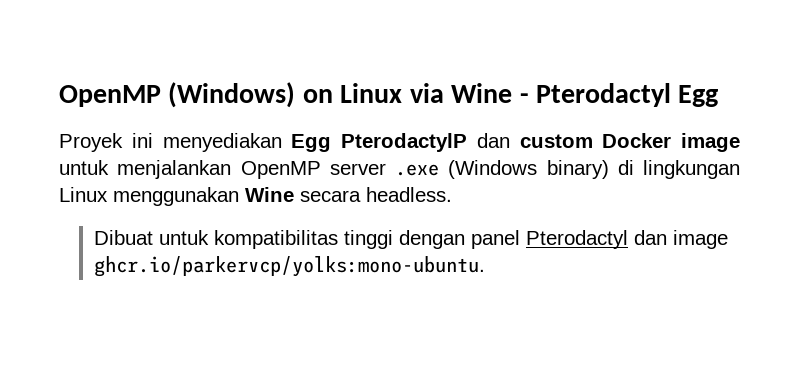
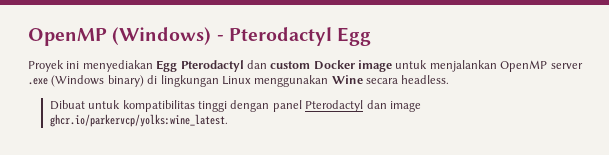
[302,83,513,103] on Linux via Wine -> (212, 36) none
[341,133,467,152] PterodactylP -> [180,60,244,72] Pterodactyl
[93,256,485,277] ghcr.io/parkervcp/yolks:mono-ubuntu. -> [49,114,228,127] ghcr.io/parkervcp/yolks:wine_latest.

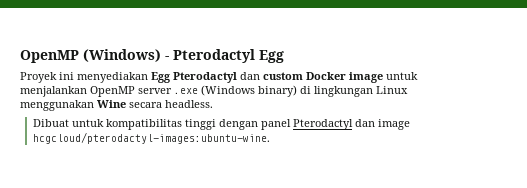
[49,114,228,127] ghcr.io/parkervcp/yolks:wine_latest. -> [32,132,270,144] hcgcloud/pterodactyl-images:ubuntu-wine.

